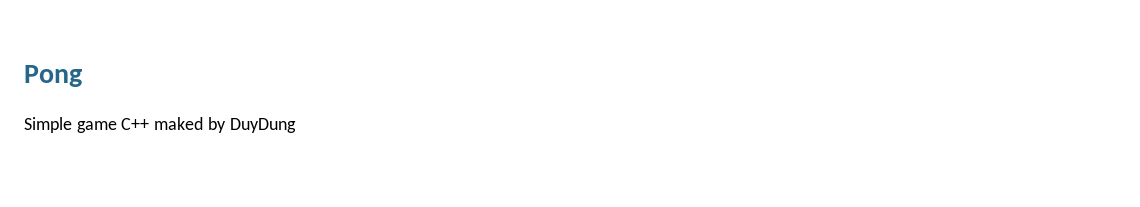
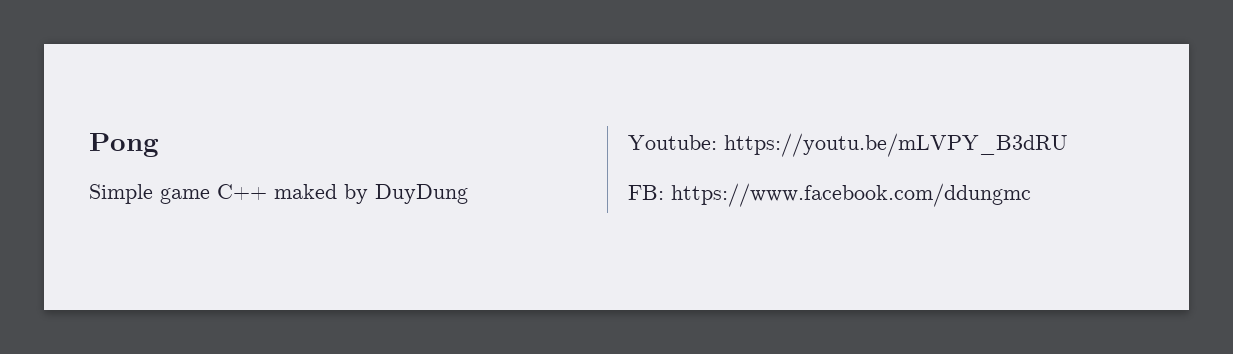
(296, 125) none -> [628,133,1068,157] [628,183,1031,207] // Youtube: https://youtu.be/mLVPY_B3dRU // FB: https://www.facebook.com/ddungmc

